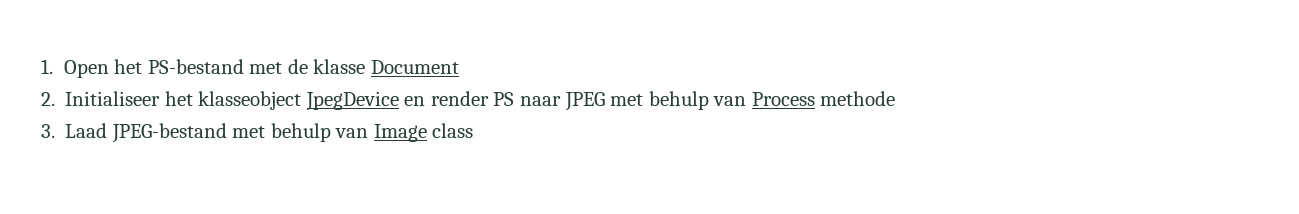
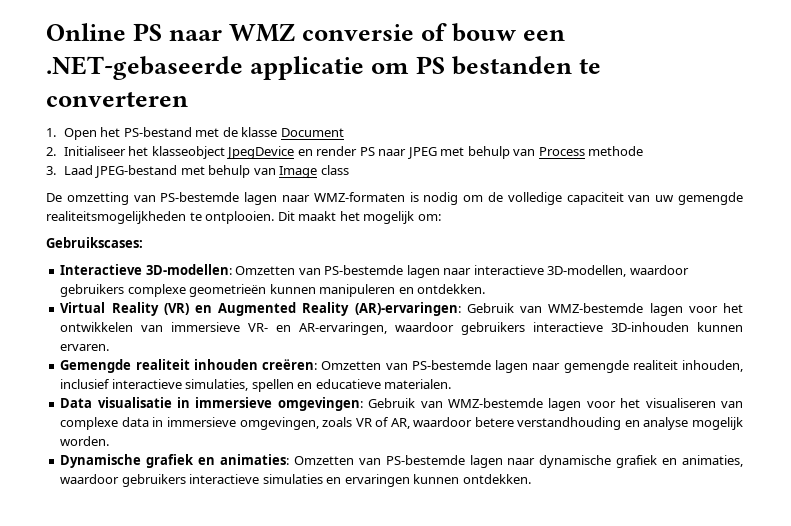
(41, 66) none -> [46,23,566,42] [46,56,602,80] [46,91,188,107] Online PS naar WMZ conversie of bouw een .NET-gebaseerde applicatie om PS bestanden te converteren //
(474, 130) none -> [46,192,743,205] [46,211,441,224] [46,237,143,248] [60,264,689,278] [60,284,486,297] [60,302,744,316] [60,322,744,335] [60,344,110,351] [60,359,743,373] [60,379,452,392] [60,397,743,411] [60,417,743,430] [60,436,110,446] [60,454,743,468] [60,474,531,487] // De omzetting van PS-bestemde lagen naar WMZ-formaten is nodig om de volledige capaciteit van uw gemengde realiteitsmogelijkheden te ontplooien. Dit maakt het mogelijk om: // Gebruikscases: // Interactieve 3D-modellen: Omzetten van PS-bestemde lagen naar interactieve 3D-modellen, waardoor gebruikers complexe geometrieën kunnen manipuleren en ontdekken. // Virtual Reality (VR) en Augmented Reality (AR)-ervaringen: Gebruik van WMZ-bestemde lagen voor het ontwikkelen van immersieve VR- en AR-ervaringen, waardoor gebruikers interactieve 3D-inhouden kunnen ervaren. // Gemengde realiteit inhouden creëren: Omzetten van PS-bestemde lagen naar gemengde realiteit inhouden, inclusief interactieve simulaties, spellen en educatieve materialen. // Data visualisatie in immersieve omgevingen: Gebruik van WMZ-bestemde lagen voor het visualiseren van complexe data in immersieve omgevingen, zoals VR of AR, waardoor betere verstandhouding en analyse mogelijk worden. // Dynamische grafiek en animaties: Omzetten van PS-bestemde lagen naar dynamische grafiek en animaties, waardoor gebruikers interactieve simulaties en ervaringen kunnen ontdekken.

